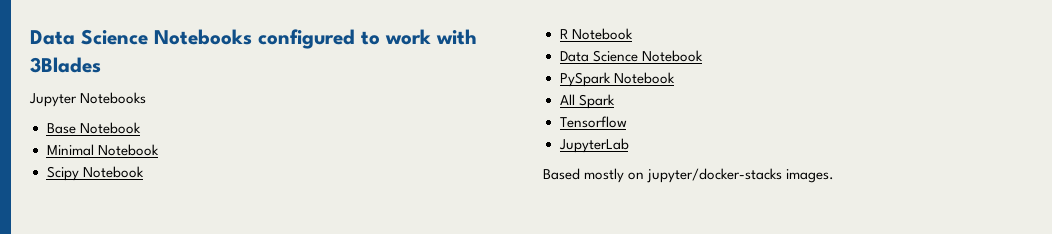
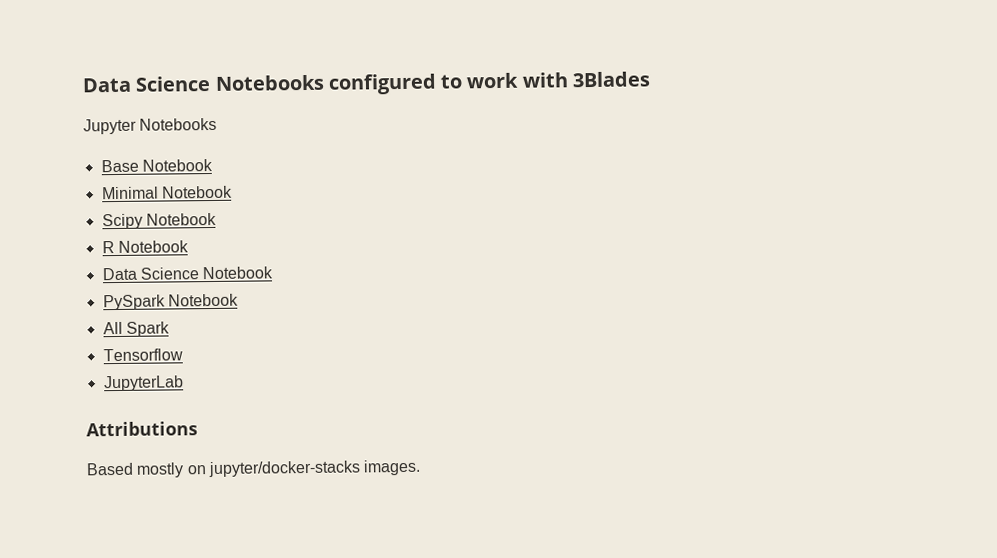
(629, 145) none -> [86,421,198,437] // Attributions

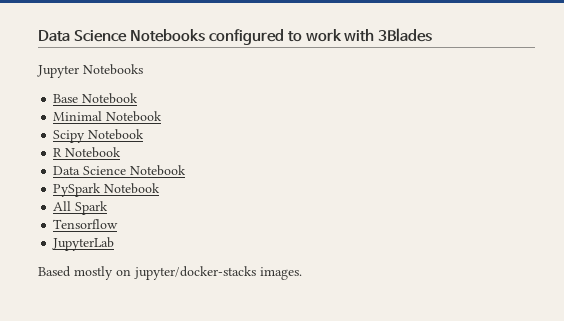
[86,421,198,437] // Attributions -> (115, 244) none

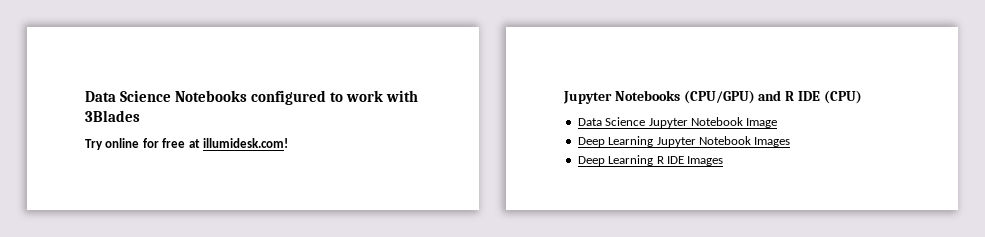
[37,64,143,78] [53,93,139,104] [53,111,163,122] [53,129,145,143] [53,147,122,158] [53,165,187,176] [53,183,161,197] [53,201,109,215] [53,219,119,229] [52,237,115,251] [38,266,302,280] Jupyter Notebooks // Base Notebook // Minimal Notebook // Scipy Notebook // R Notebook // Data Science Notebook // PySpark Notebook // All Spark // Tensorflow // JupyterLab // Based mostly on jupyter/docker-stacks images. -> [85,138,288,150] [563,90,862,104] [577,117,778,128] [577,136,791,147] [577,155,724,166] Try online for free at illumidesk.com! // Jupyter Notebooks (CPU/GPU) and R IDE (CPU) // Data Science Jupyter Notebook Image // Deep Learning Jupyter Notebook Images // Deep Learning R IDE Images

